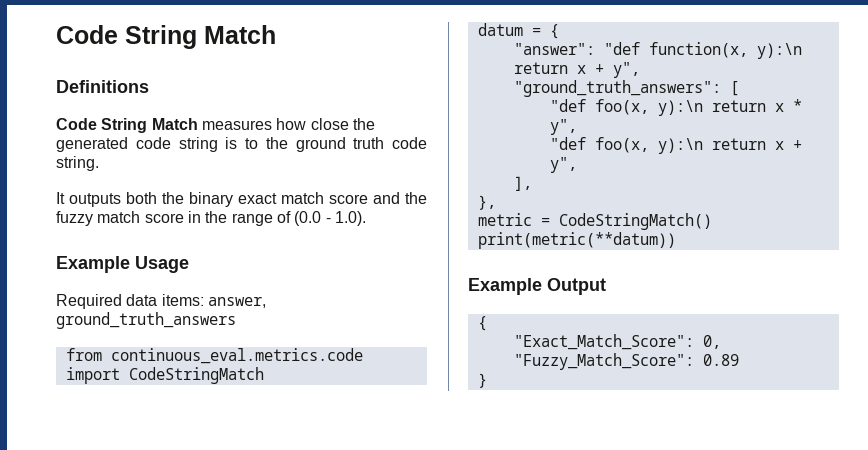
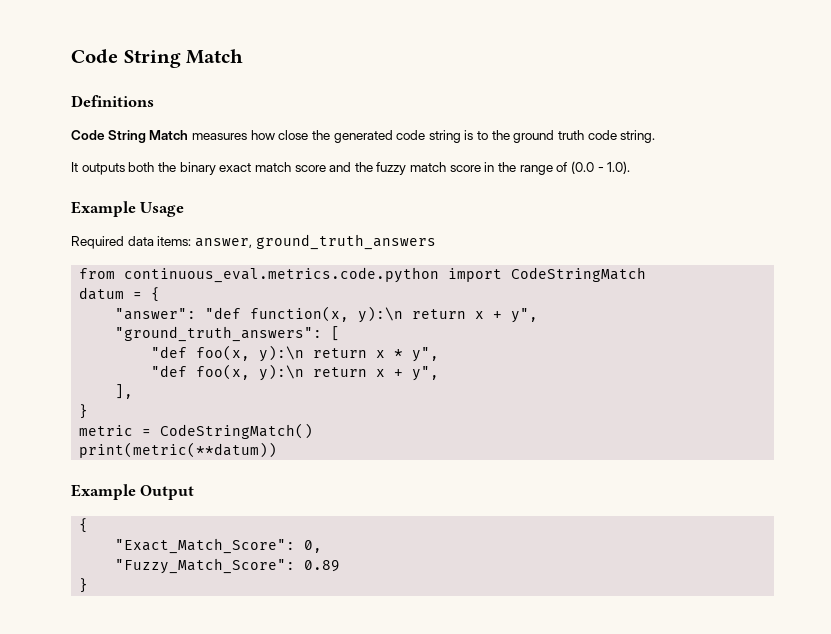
[110,348,363,364] continuous_eval.metrics.code -> [124,267,440,283] continuous_eval.metrics.code.python
[477,195,496,210] }, -> [79,404,89,419] }

